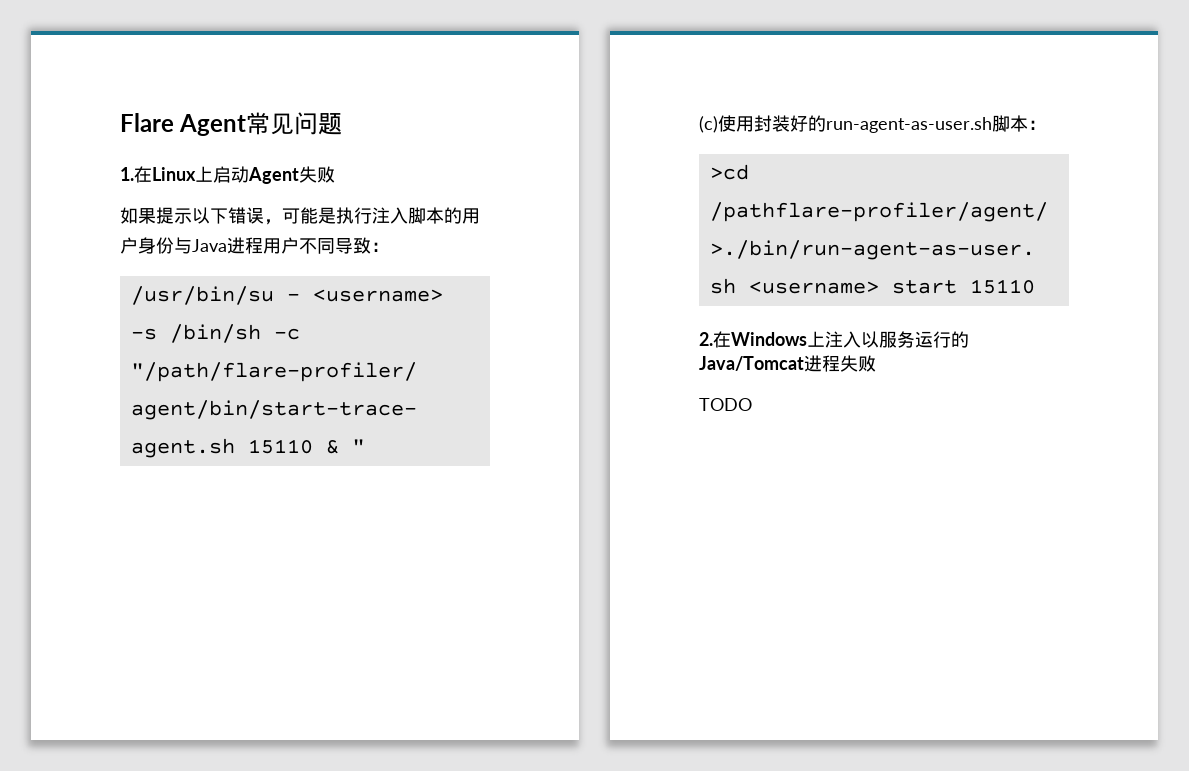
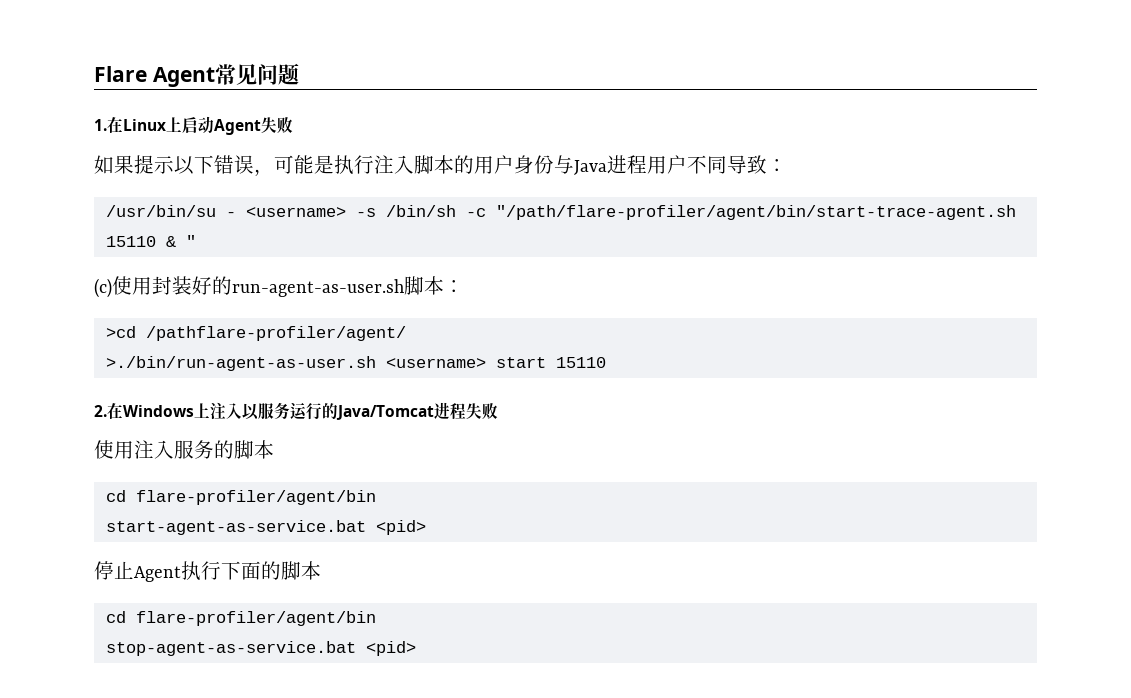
[699,398,752,411] TODO -> [94,440,274,459] [105,490,376,505] [105,520,426,535] [94,561,321,582] [105,611,376,626] [105,641,416,656] 使用注入服务的脚本 // cd flare-profiler/agent/bin // start-agent-as-service.bat <pid> // 停止Agent执行下面的脚本 // cd flare-profiler/agent/bin // stop-agent-as-service.bat <pid>

